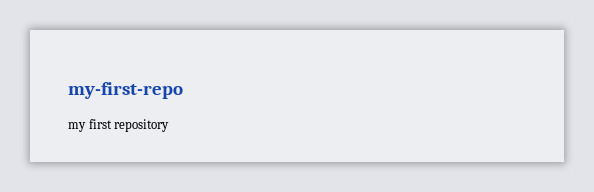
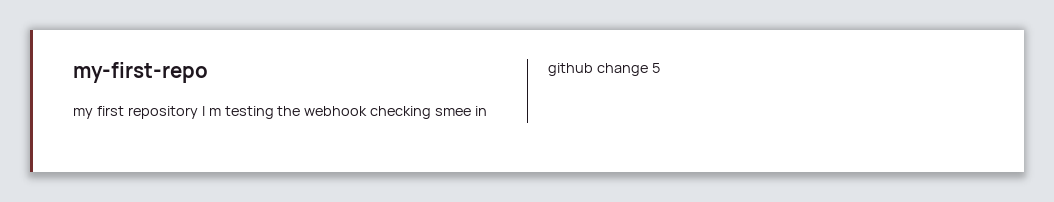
(170, 125) none -> [201,106,488,119] [548,63,660,76] I m testing the webhook checking smee in github change 5

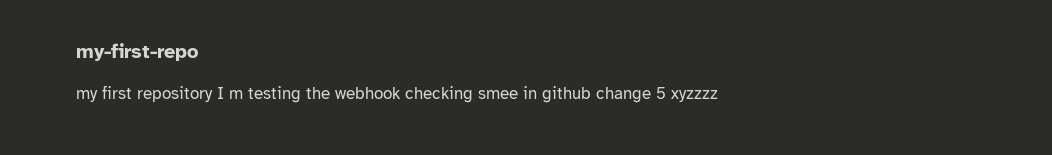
(660, 68) none -> [671,90,718,102] xyzzzz

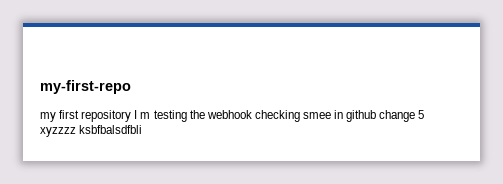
(718, 96) none -> [79,125,143,134] ksbfbalsdfbli

